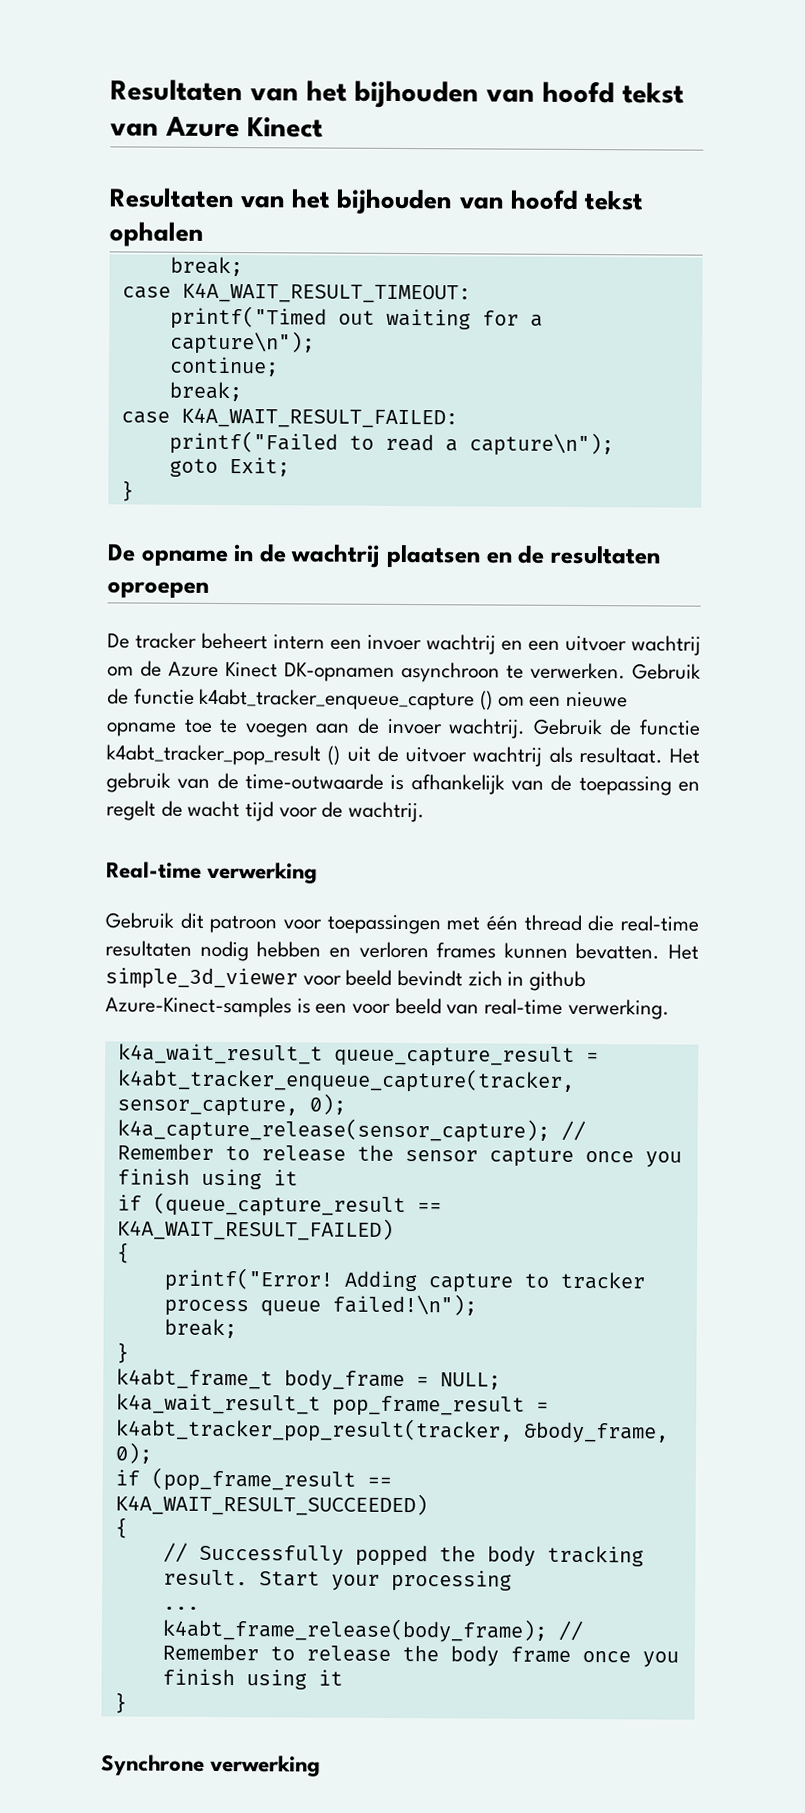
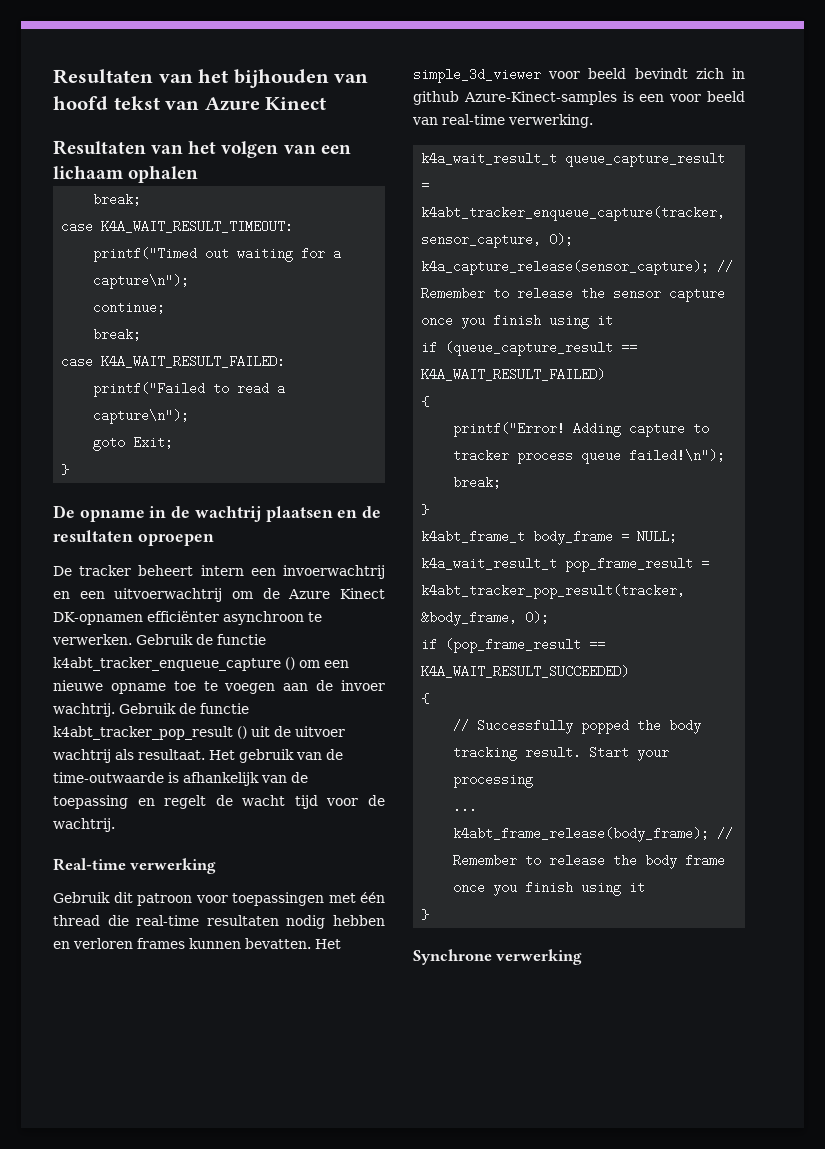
[336,188,644,215] bijhouden van hoofd tekst -> [221,141,351,158] [53,166,123,179] volgen van een lichaam
[367,634,701,656] invoer wachtrij en een uitvoer wachtrij -> [283,565,385,579] [53,588,223,602] invoerwachtrij en een uitvoerwachtrij
(395, 672) none -> [146,611,219,622] efficiënter

